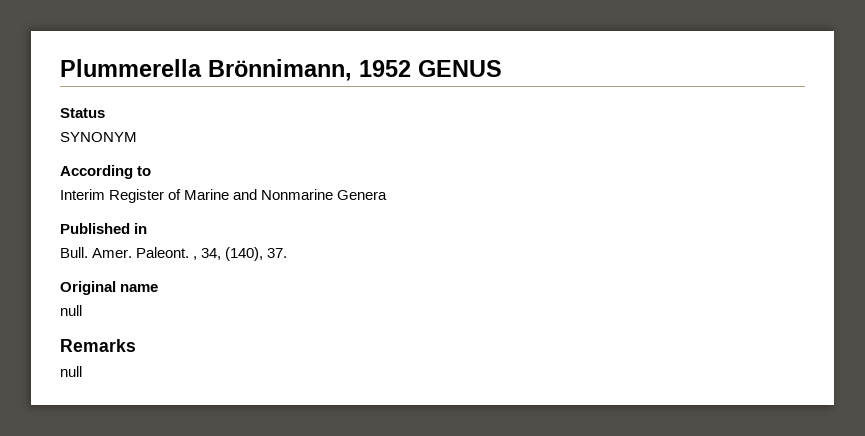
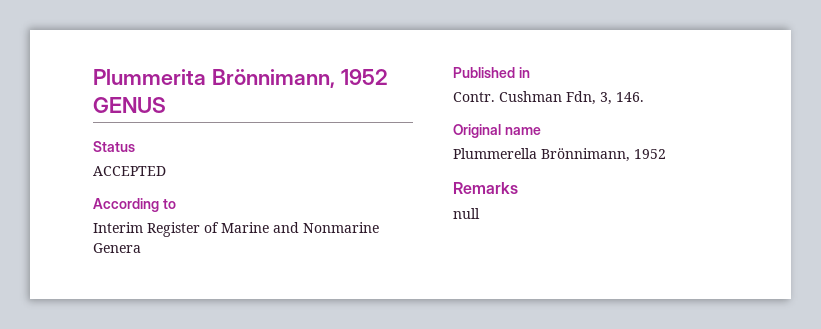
[60,59,202,77] Plummerella -> [93,69,206,85] Plummerita
[60,132,137,142] SYNONYM -> [93,166,166,176] ACCEPTED
[60,247,288,261] Bull. Amer. Paleont. , 34, (140), 37. -> [453,91,644,105] Contr. Cushman Fdn, 3, 146.
[60,305,82,316] null -> [453,148,666,162] Plummerella Brönnimann, 1952

